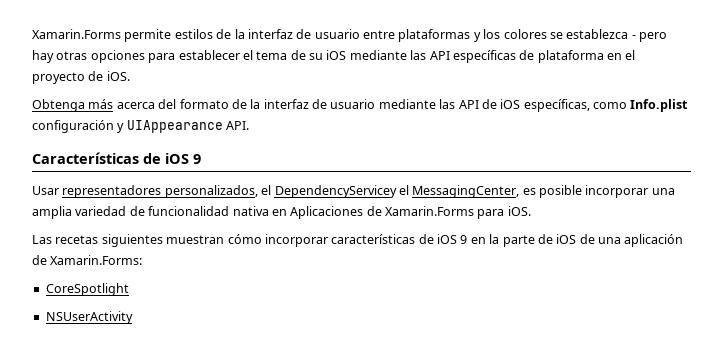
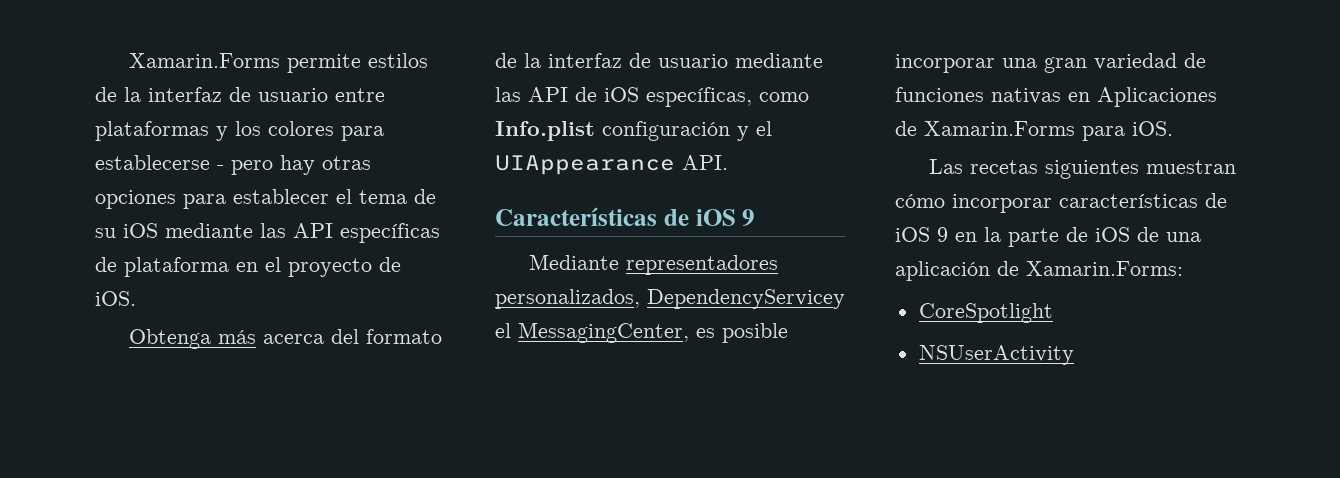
[549,29,629,39] se establezca -> [341,126,384,141] [95,155,210,170] para establecerse
(125, 128) none -> [756,121,772,136] el
[32,186,59,195] Usar -> [529,254,620,270] Mediante
[261,185,272,195] el -> (640, 299) none
[32,206,72,219] amplia -> [1044,57,1087,73] gran
[148,206,269,216] funcionalidad nativa -> [895,87,1061,104] funciones nativas

